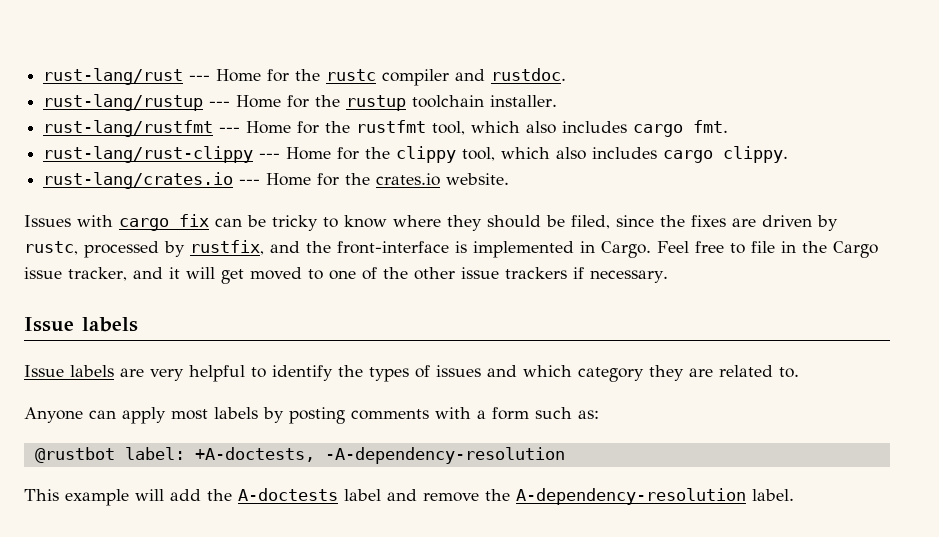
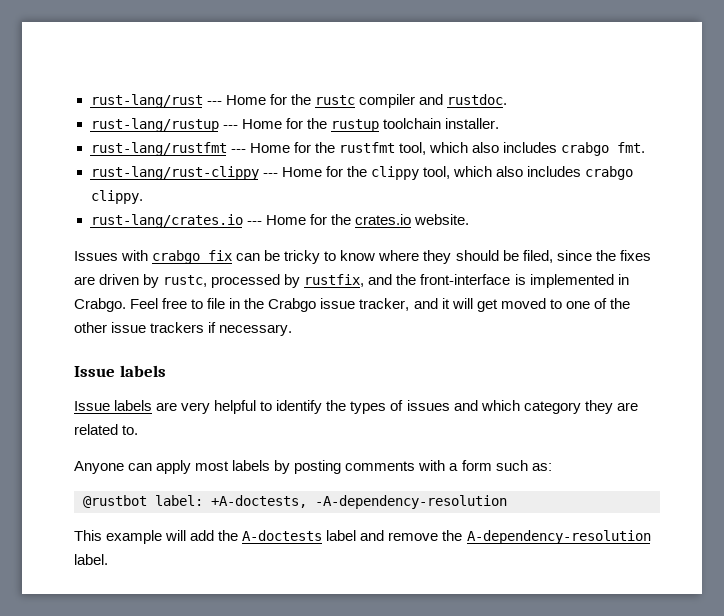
[633,124,684,137] cargo -> [561,142,610,156] crabgo
[663,150,714,163] cargo -> [585,166,634,180] crabgo
[119,218,169,231] cargo -> [152,250,201,264] crabgo
[601,241,651,258] Cargo. -> [74,298,126,312] Crabgo.
[833,241,878,258] Cargo -> [268,298,317,312] Crabgo

